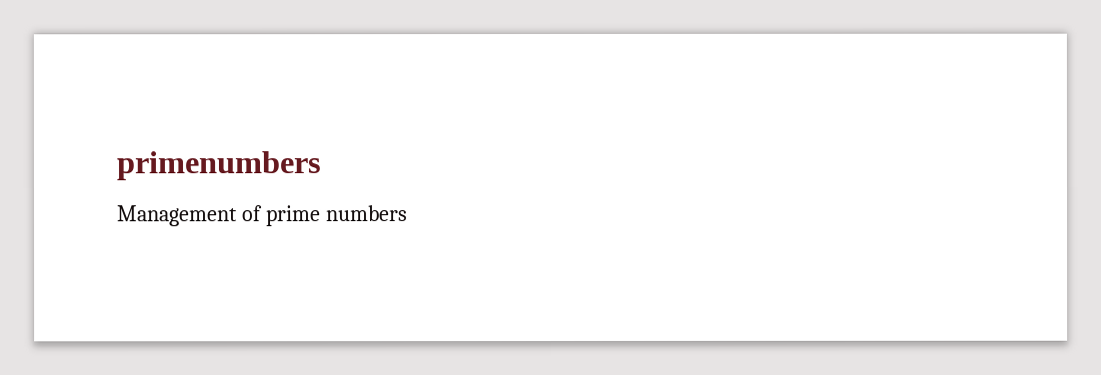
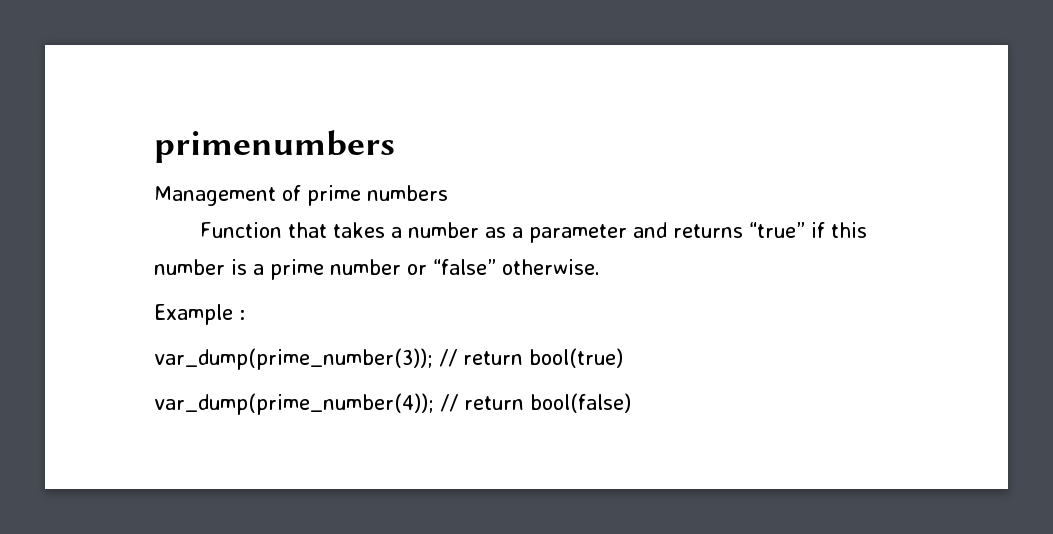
(408, 213) none -> [200,222,868,243] [154,259,600,280] [154,304,245,325] [154,348,623,370] [154,393,631,415] // Function that takes a number as a parameter and returns “true” if this number is a prime number or “false” otherwise. // Example : // var_dump(prime_number(3)); // return bool(true) // var_dump(prime_number(4)); // return bool(false)

